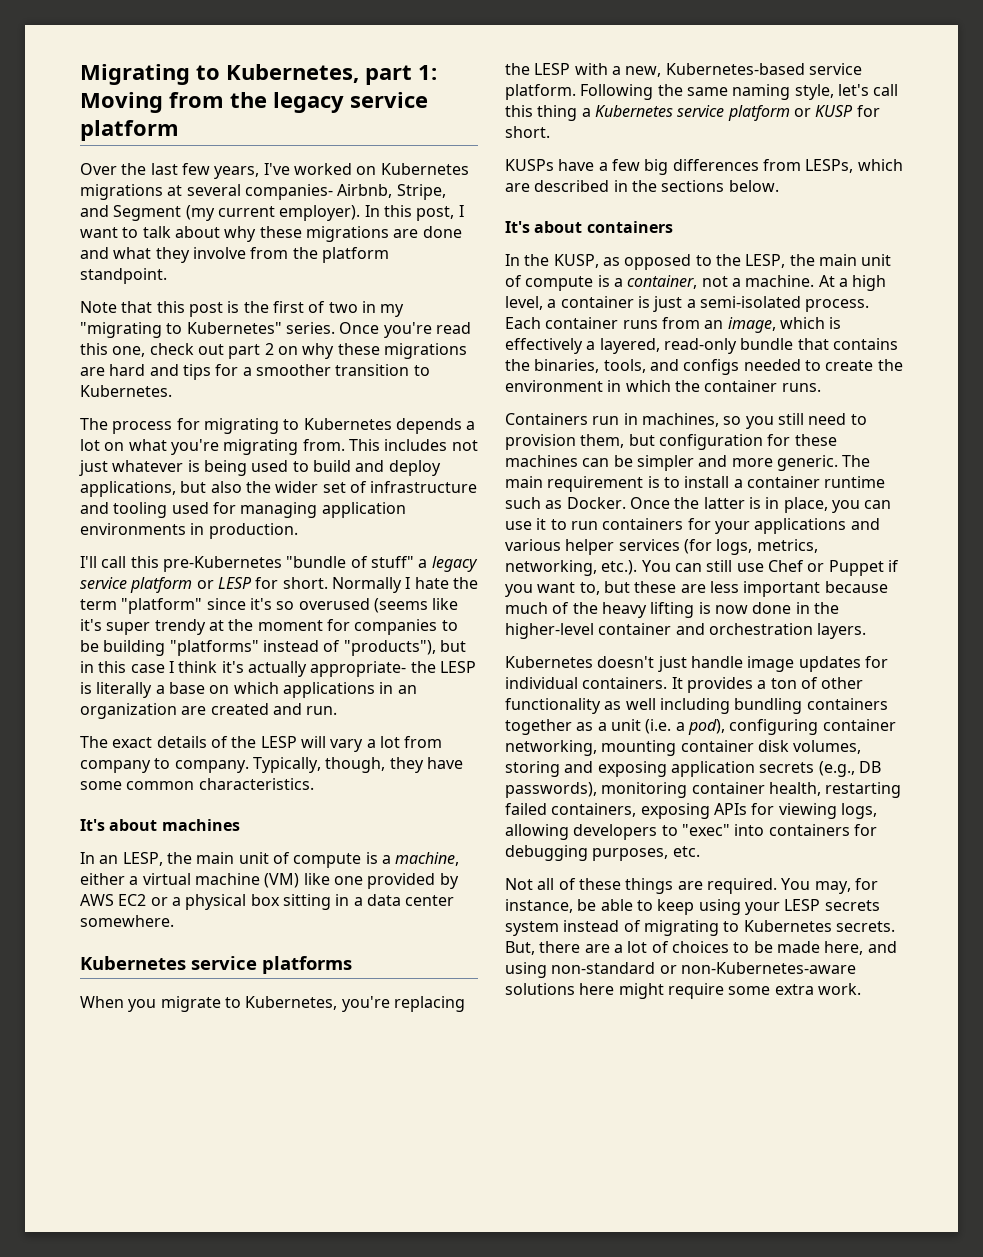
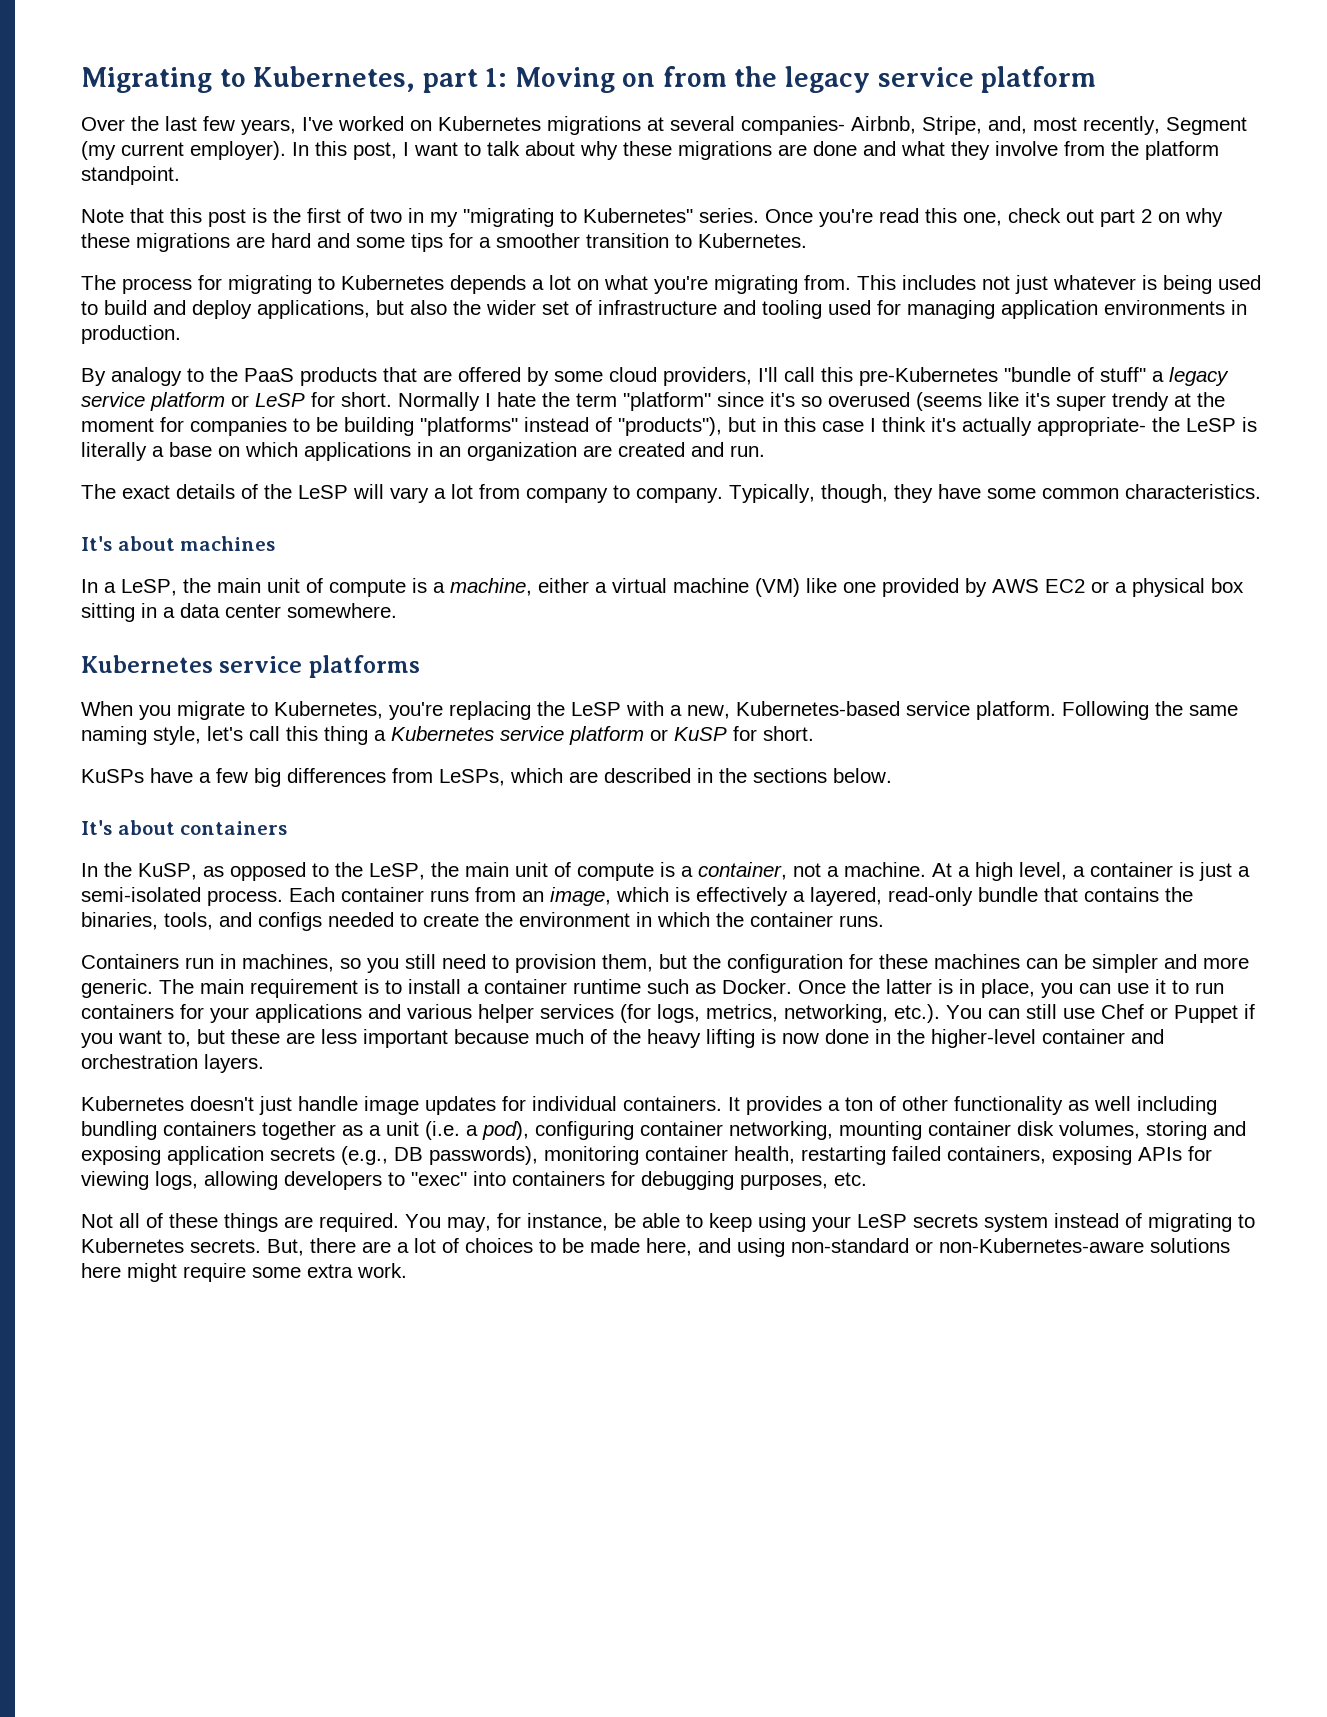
(163, 102) none -> [622,73,656,87] on
[80,205,109,217] and -> [988,116,1160,135] and, most recently,
(179, 370) none -> [356,237,405,248] some
(298, 531) none -> [81,367,752,386] By analogy to the PaaS products that are offered by some cloud providers,
[217,577,252,589] LESP -> [255,393,305,407] LeSP
[439,661,476,673] LESP -> [1186,418,1236,432] LeSP
[260,736,297,748] LESP -> [298,485,348,499] LeSP
[99,852,163,866] an LESP, -> [104,579,177,596] a LeSP,
[534,63,571,75] LESP -> [571,702,621,716] LeSP
[815,105,854,117] KUSP -> [674,727,727,741] KuSP
[505,159,554,171] KUSPs -> [81,769,144,783] KuSPs
[805,159,854,173] LESPs, -> [439,769,505,786] LeSPs,
[553,254,599,268] KUSP, -> [138,863,197,880] KuSP,
[745,254,786,268] LESP, -> [369,863,425,880] LeSP,
(655, 440) none -> [693,954,721,969] the
[784,899,821,911] LESP -> [857,1214,907,1228] LeSP

